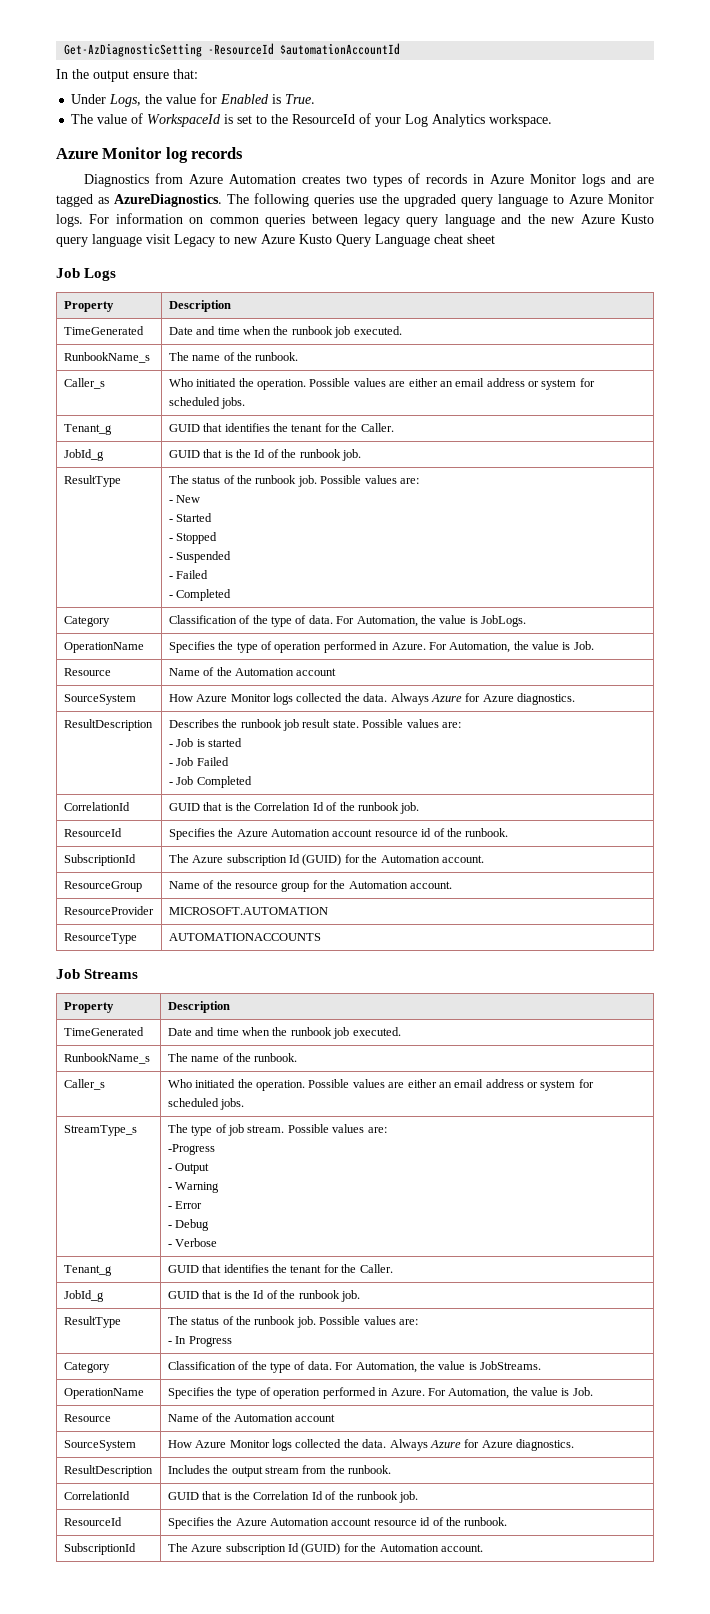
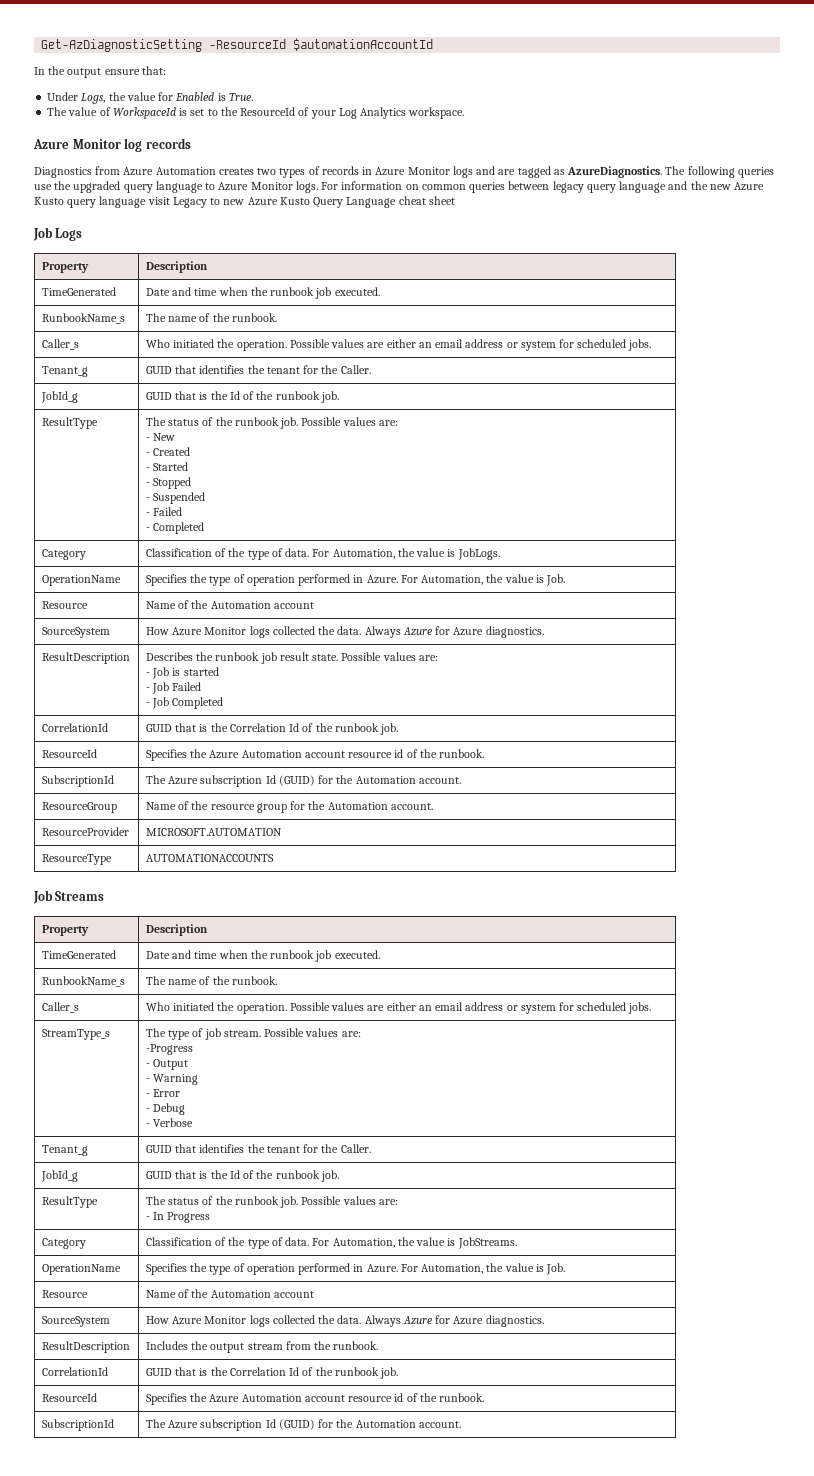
(201, 499) none -> [145,447,191,456] // - Created

